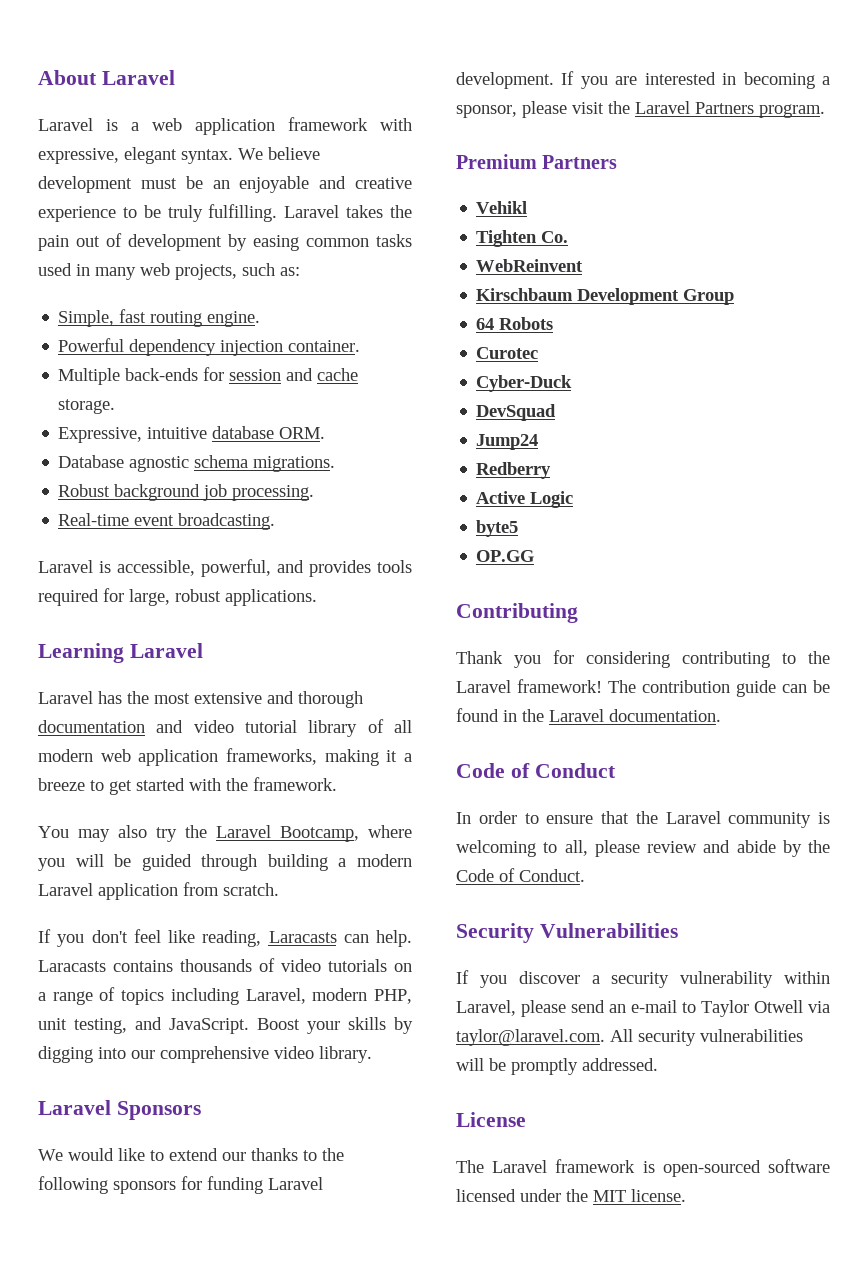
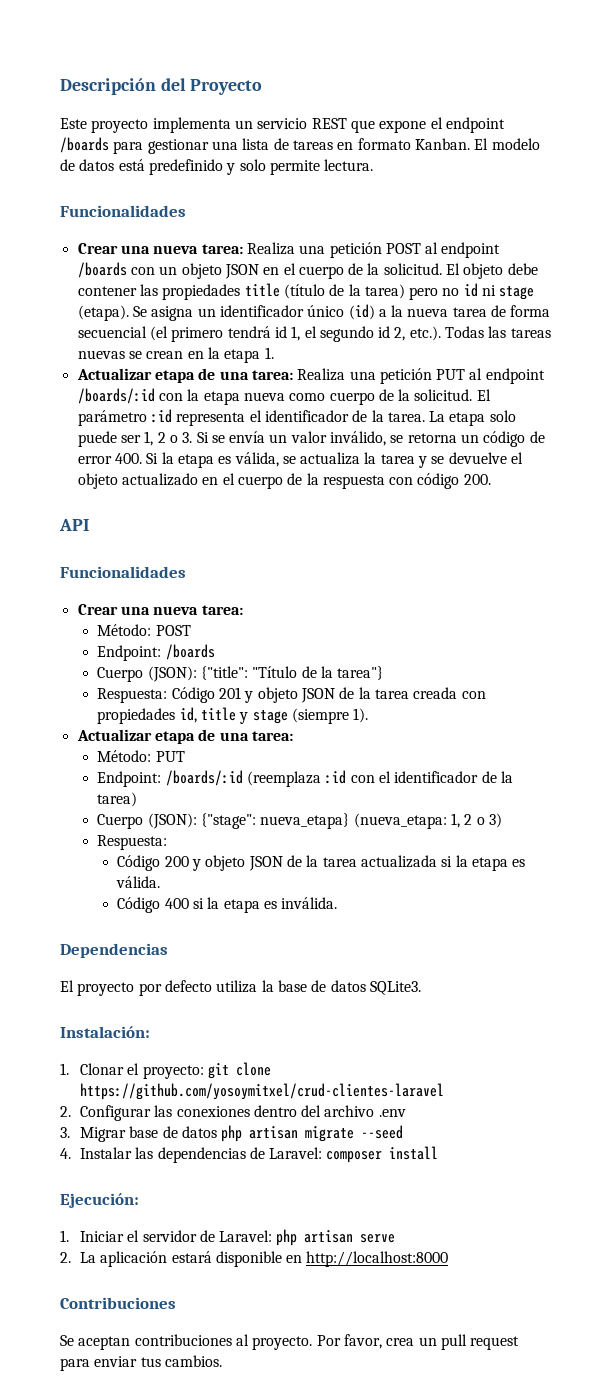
[38,70,175,85] [38,117,412,135] [38,147,320,164] [38,176,412,193] [38,204,412,222] [38,233,412,251] [38,263,300,280] [58,309,261,327] [58,338,361,356] [58,367,359,385] [58,399,116,414] [58,426,326,443] [58,455,336,472] [58,484,315,501] [58,513,276,530] [38,559,412,577] [38,588,317,606] [38,643,203,663] [38,691,363,708] [38,719,412,737] [38,748,413,766] [38,777,337,795] [38,825,412,842] [38,854,412,871] [38,882,279,900] [38,929,412,947] [38,958,412,972] [38,987,412,1005] [38,1017,413,1034] [38,1046,372,1063] [38,1100,201,1120] [38,1148,344,1161] [38,1176,323,1194] [456,71,830,89] [456,101,825,118] [456,154,618,169] [476,201,528,214] [476,230,569,247] [476,259,584,272] [476,288,735,305] [476,317,554,330] [476,347,539,359] [476,375,573,392] [476,404,557,421] [476,434,539,450] [476,462,552,479] [476,491,574,508] [476,520,519,537] [476,550,535,562] [456,603,578,623] [456,650,830,668] [456,679,830,697] [456,708,721,722] [456,763,616,778] [456,811,830,828] [456,840,830,857] [456,868,585,882] [456,923,678,943] [456,970,830,988] [456,1000,830,1017] [456,1029,803,1046] [456,1058,658,1075] [456,1112,526,1127] [456,1159,830,1177] [456,1189,686,1202] About Laravel // Laravel is a web application framework with expressive, elegant syntax. We believe development must be an enjoyable and creative experience to be truly fulfilling. Laravel takes the pain out of development by easing common tasks used in many web projects, such as: // Simple, fast routing engine. // Powerful dependency injection container. // Multiple back-ends for session and cache storage. // Expressive, intuitive database ORM. // Database agnostic schema migrations. // Robust background job processing. // Real-time event broadcasting. // Laravel is accessible, powerful, and provides tools required for large, robust applications. // Learning Laravel // Laravel has the most extensive and thorough documentation and video tutorial library of all modern web application frameworks, making it a breeze to get started with the framework. // You may also try the Laravel Bootcamp, where you will be guided through building a modern Laravel application from scratch. // If you don't feel like reading, Laracasts can help. Laracasts contains thousands of video tutorials on a range of topics including Laravel, modern PHP, unit testing, and JavaScript. Boost your skills by digging into our comprehensive video library. // Laravel Sponsors // We would like to extend our thanks to the following sponsors for funding Laravel development. If you are interested in becoming a sponsor, please visit the Laravel Partners program. // Premium Partners // Vehikl // Tighten Co. // WebReinvent // Kirschbaum Development Group // 64 Robots // Curotec // Cyber-Duck // DevSquad // Jump24 // Redberry // Active Logic // byte5 // OP.GG // Contributing // Thank you for considering contributing to the Laravel framework! The contribution guide can be found in the Laravel documentation. // Code of Conduct // In order to ensure that the Laravel community is welcoming to all, please review and abide by the Code of Conduct. // Security Vulnerabilities // If you discover a security vulnerability within Laravel, please send an e-mail to Taylor Otwell via taylor@laravel.com. All security vulnerabilities will be promptly addressed. // License // The Laravel framework is open-sourced software licensed under the MIT license. -> [60,78,263,95] [60,117,505,133] [60,137,540,154] [60,159,374,175] [60,205,186,217] [77,242,501,258] [77,262,538,279] [77,283,535,300] [77,304,551,321] [77,326,551,342] [77,347,274,363] [76,368,545,384] [77,388,491,405] [77,409,516,426] [77,431,545,447] [77,452,524,468] [77,473,491,489] [59,519,89,531] [60,566,186,578] [77,604,243,615] [97,624,191,636] [97,644,215,661] [97,666,384,682] [97,687,486,703] [97,707,369,724] [76,729,293,744] [97,750,185,762] [97,770,514,787] [97,792,138,807] [97,813,503,829] [97,835,168,850] [117,855,526,871] [116,876,161,888] [117,897,338,913] [60,943,168,958] [60,980,421,996] [60,1026,150,1038] [60,1062,271,1079] [79,1083,444,1100] [60,1105,406,1121] [60,1125,404,1142] [60,1146,439,1163] [60,1193,139,1208] [60,1229,396,1246] [60,1251,449,1267] [60,1297,176,1309] [60,1334,520,1350] [60,1355,222,1371] Descripción del Proyecto // Este proyecto implementa un servicio REST que expone el endpoint /boards para gestionar una lista de tareas en formato Kanban. El modelo de datos está predefinido y solo permite lectura. // Funcionalidades // Crear una nueva tarea: Realiza una petición POST al endpoint /boards con un objeto JSON en el cuerpo de la solicitud. El objeto debe contener las propiedades title (título de la tarea) pero no id ni stage (etapa). Se asigna un identificador único (id) a la nueva tarea de forma secuencial (el primero tendrá id 1, el segundo id 2, etc.). Todas las tareas nuevas se crean en la etapa 1. // Actualizar etapa de una tarea: Realiza una petición PUT al endpoint /boards/:id con la etapa nueva como cuerpo de la solicitud. El parámetro :id representa el identificador de la tarea. La etapa solo puede ser 1, 2 o 3. Si se envía un valor inválido, se retorna un código de error 400. Si la etapa es válida, se actualiza la tarea y se devuelve el objeto actualizado en el cuerpo de la respuesta con código 200. // API // Funcionalidades // Crear una nueva tarea: // Método: POST // Endpoint: /boards // Cuerpo (JSON): {"title": "Título de la tarea"} // Respuesta: Código 201 y objeto JSON de la tarea creada con propiedades id, title y stage (siempre 1). // Actualizar etapa de una tarea: // Método: PUT // Endpoint: /boards/:id (reemplaza :id con el identificador de la tarea) // Cuerpo (JSON): {"stage": nueva_etapa} (nueva_etapa: 1, 2 o 3) // Respuesta: // Código 200 y objeto JSON de la tarea actualizada si la etapa es válida. // Código 400 si la etapa es inválida. // Dependencias // El proyecto por defecto utiliza la base de datos SQLite3. // Instalación: // 1. Clonar el proyecto: git clone https://github.com/yosoymitxel/crud-clientes-laravel // 2. Configurar las conexiones dentro del archivo .env // 3. Migrar base de datos php artisan migrate --seed // 4. Instalar las dependencias de Laravel: composer install // Ejecución: // 1. Iniciar el servidor de Laravel: php artisan serve // 2. La aplicación estará disponible en http://localhost:8000 // Contribuciones // Se aceptan contribuciones al proyecto. Por favor, crea un pull request para enviar tus cambios.

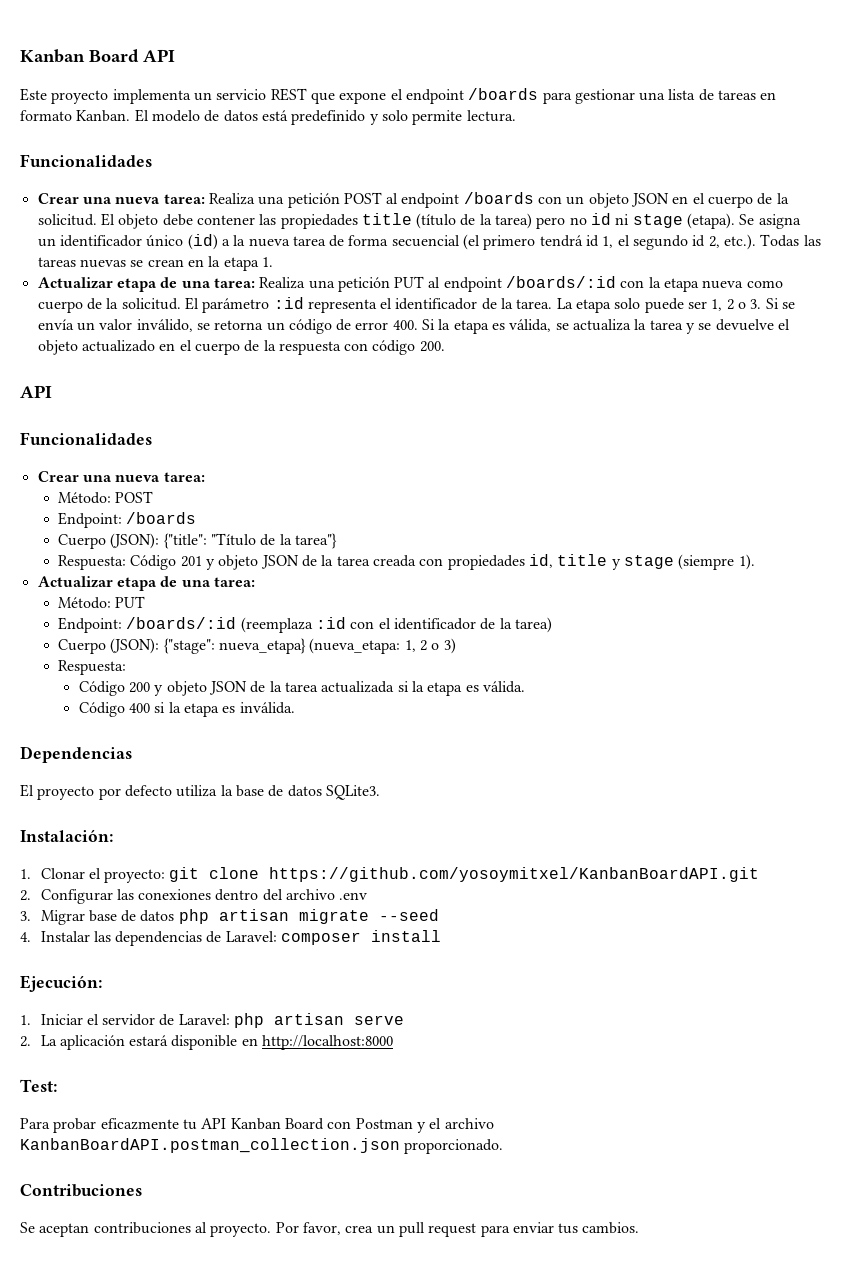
[60,78,263,95] Descripción del Proyecto -> [20,49,175,63] Kanban Board API
[79,1083,444,1100] https://github.com/yosoymitxel/crud-clientes-laravel -> [269,867,760,882] https://github.com/yosoymitxel/KanbanBoardAPI.git
(449, 1259) none -> [20,1079,57,1092] [20,1118,494,1133] [20,1138,504,1154] // Test: // Para probar eficazmente tu API Kanban Board con Postman y el archivo KanbanBoardAPI.postman_collection.json proporcionado.

